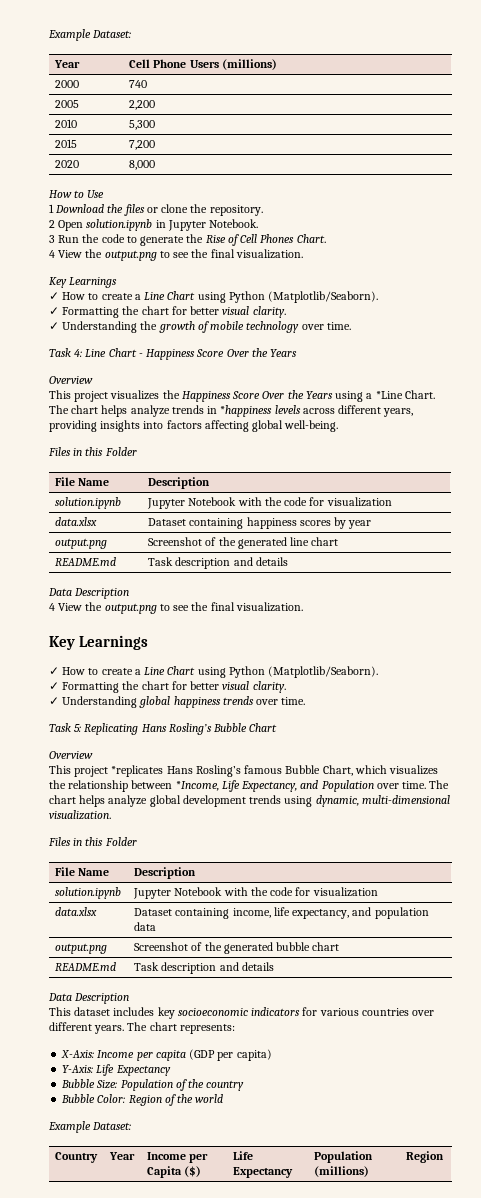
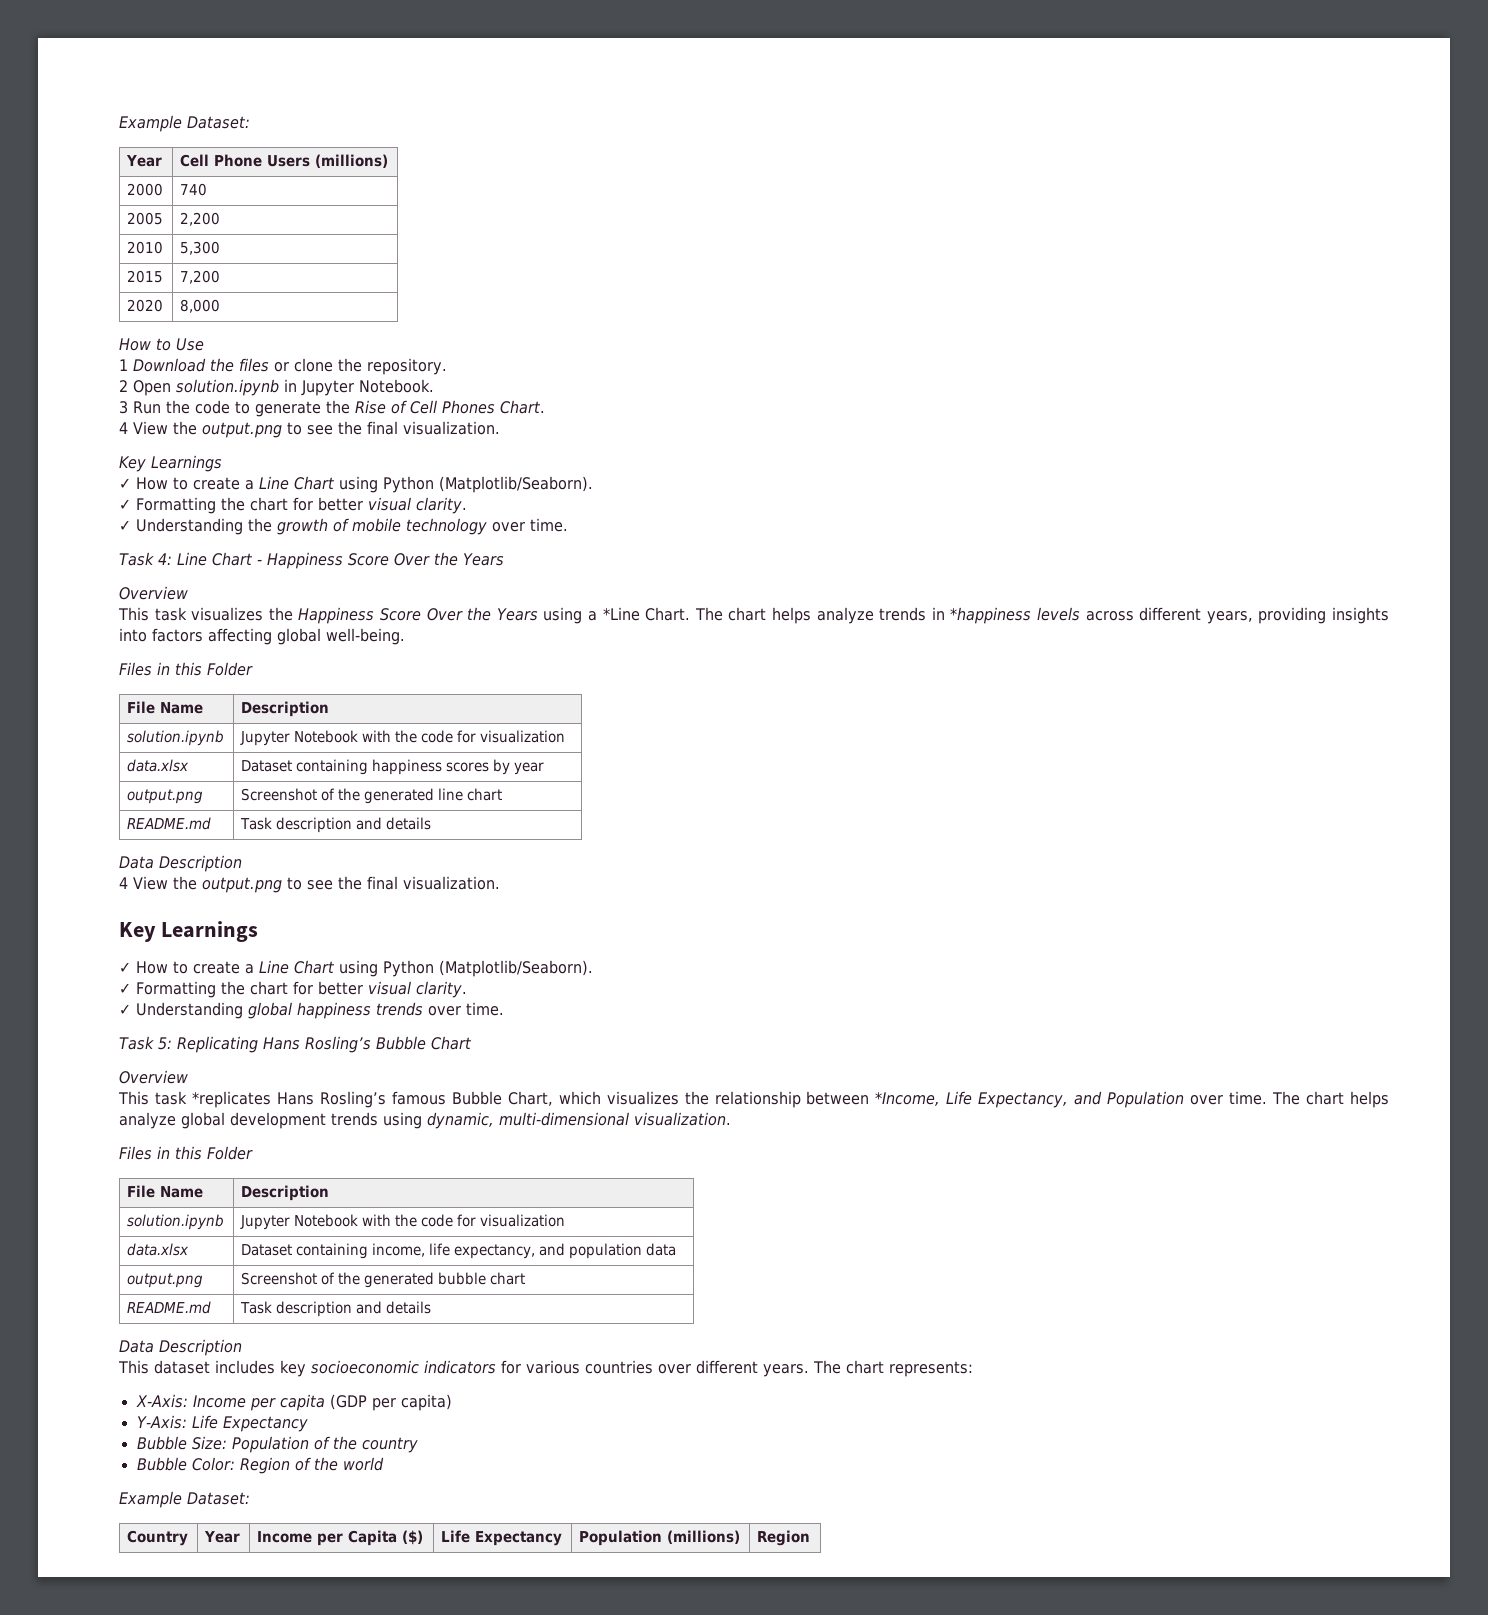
[74,391,109,402] project -> [154,607,187,621] task
[74,766,109,777] project -> [154,1091,187,1105] task

